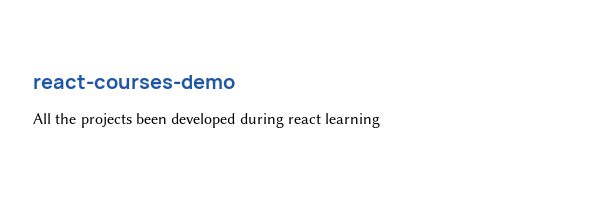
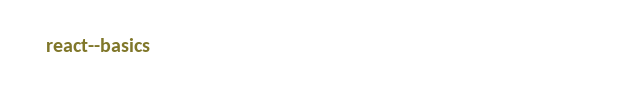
[33,75,235,89] [33,113,381,128] react-courses-demo // All the projects been developed during react learning -> [46,38,150,52] react--basics

